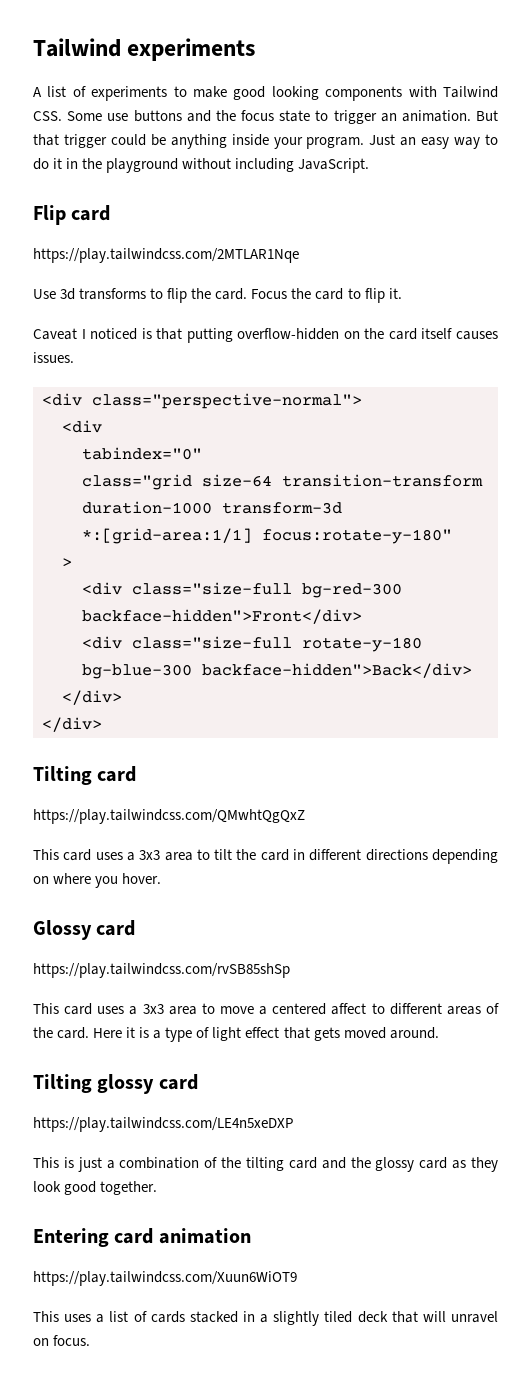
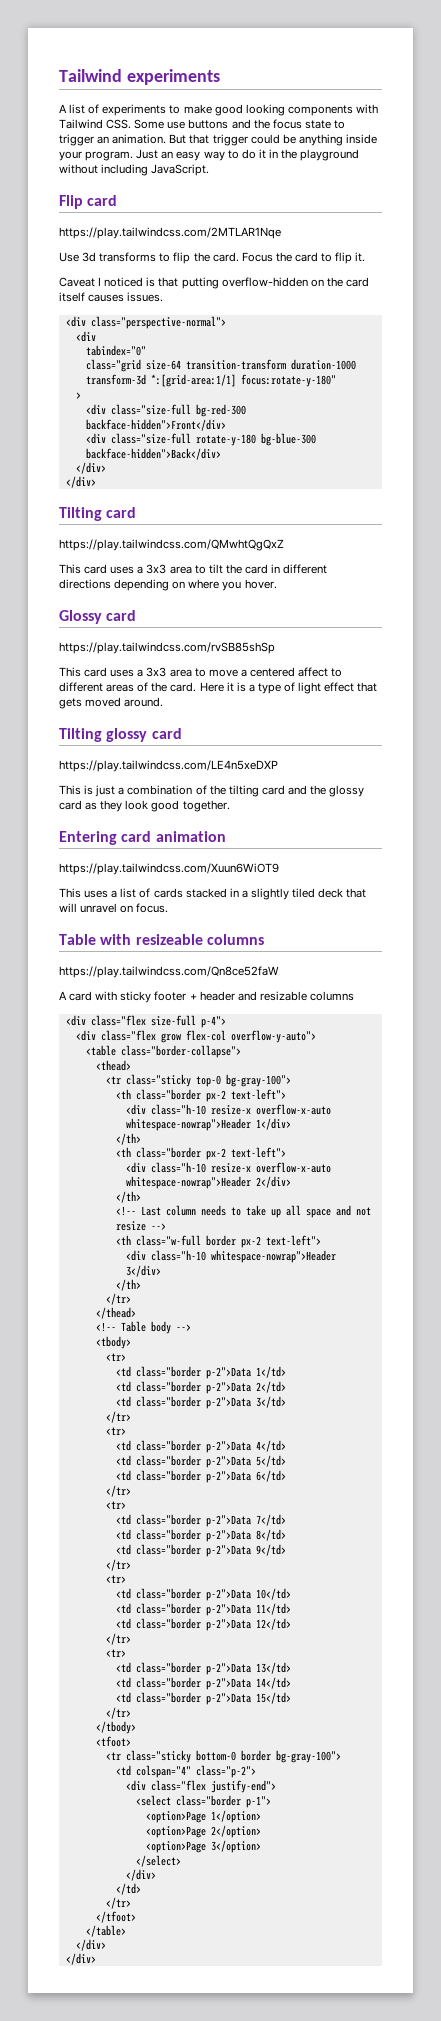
(91, 1340) none -> [59,934,264,945] [59,966,279,978] [59,991,354,1003] [65,1015,226,1028] [75,1030,316,1043] [85,1045,241,1058] [95,1060,131,1071] [105,1074,291,1087] [115,1089,286,1102] [125,1104,331,1115] [125,1118,291,1131] [115,1133,141,1145] [115,1147,286,1160] [125,1162,331,1173] [125,1176,291,1189] [115,1191,141,1203] [115,1205,371,1218] [115,1221,166,1231] [115,1235,321,1248] [125,1250,336,1263] [125,1265,161,1277] [115,1279,141,1291] [105,1293,131,1305] [95,1307,136,1319] [95,1321,191,1334] [95,1336,131,1349] [105,1353,126,1361] [115,1366,286,1379] [115,1381,286,1394] [115,1396,286,1409] [105,1411,131,1423] [105,1427,126,1435] [115,1440,286,1453] [115,1455,286,1468] [115,1470,286,1483] [105,1485,131,1497] [105,1501,126,1509] [115,1514,286,1527] [115,1529,286,1542] [115,1544,286,1557] [105,1559,131,1571] [105,1575,126,1583] [115,1588,291,1601] [115,1603,291,1616] [115,1618,291,1631] [105,1633,131,1645] [105,1649,126,1657] [115,1662,291,1675] [115,1677,291,1690] [115,1692,291,1705] [105,1707,131,1719] [95,1721,136,1734] [95,1736,131,1747] [105,1750,341,1763] [115,1765,256,1778] [125,1780,276,1793] [135,1795,271,1808] [145,1810,261,1823] [145,1825,261,1838] [145,1840,261,1853] [135,1855,181,1867] [125,1869,156,1881] [115,1883,141,1895] [105,1897,131,1909] [95,1911,136,1923] [85,1925,126,1937] [75,1939,106,1951] [65,1953,96,1965] // Table with resizeable columns // https://play.tailwindcss.com/Qn8ce52faW // A card with sticky footer + header and resizable columns // <div class="flex size-full p-4"> // <div class="flex grow flex-col overflow-y-auto"> // <table class="border-collapse"> // <thead> // <tr class="sticky top-0 bg-gray-100"> // <th class="border px-2 text-left"> // <div class="h-10 resize-x overflow-x-auto whitespace-nowrap">Header 1</div> // </th> // <th class="border px-2 text-left"> // <div class="h-10 resize-x overflow-x-auto whitespace-nowrap">Header 2</div> // </th> // <!-- Last column needs to take up all space and not resize --> // <th class="w-full border px-2 text-left"> // <div class="h-10 whitespace-nowrap">Header 3</div> // </th> // </tr> // </thead> // <!-- Table body --> // <tbody> // <tr> // <td class="border p-2">Data 1</td> // <td class="border p-2">Data 2</td> // <td class="border p-2">Data 3</td> // </tr> // <tr> // <td class="border p-2">Data 4</td> // <td class="border p-2">Data 5</td> // <td class="border p-2">Data 6</td> // </tr> // <tr> // <td class="border p-2">Data 7</td> // <td class="border p-2">Data 8</td> // <td class="border p-2">Data 9</td> // </tr> // <tr> // <td class="border p-2">Data 10</td> // <td class="border p-2">Data 11</td> // <td class="border p-2">Data 12</td> // </tr> // <tr> // <td class="border p-2">Data 13</td> // <td class="border p-2">Data 14</td> // <td class="border p-2">Data 15</td> // </tr> // </tbody> // <tfoot> // <tr class="sticky bottom-0 border bg-gray-100"> // <td colspan="4" class="p-2"> // <div class="flex justify-end"> // <select class="border p-1"> // <option>Page 1</option> // <option>Page 2</option> // <option>Page 3</option> // </select> // </div> // </td> // </tr> // </tfoot> // </table> // </div> // </div>

